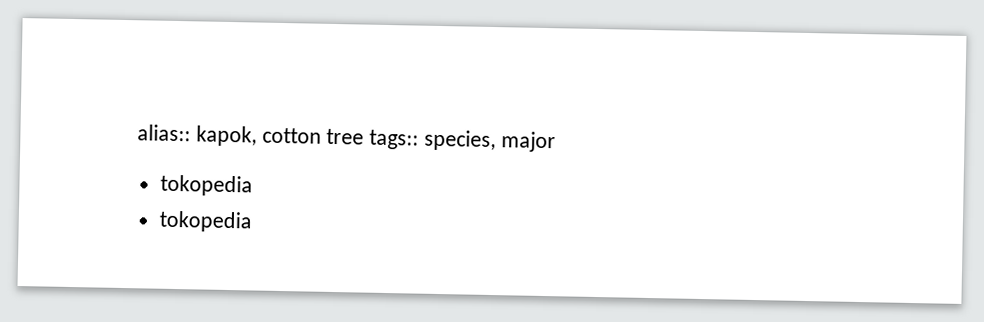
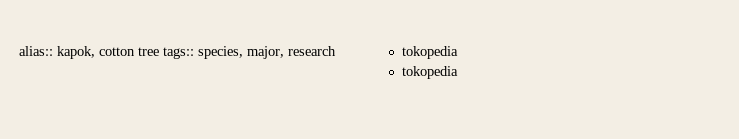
[500,131,556,153] major -> [247,46,336,59] major, research

